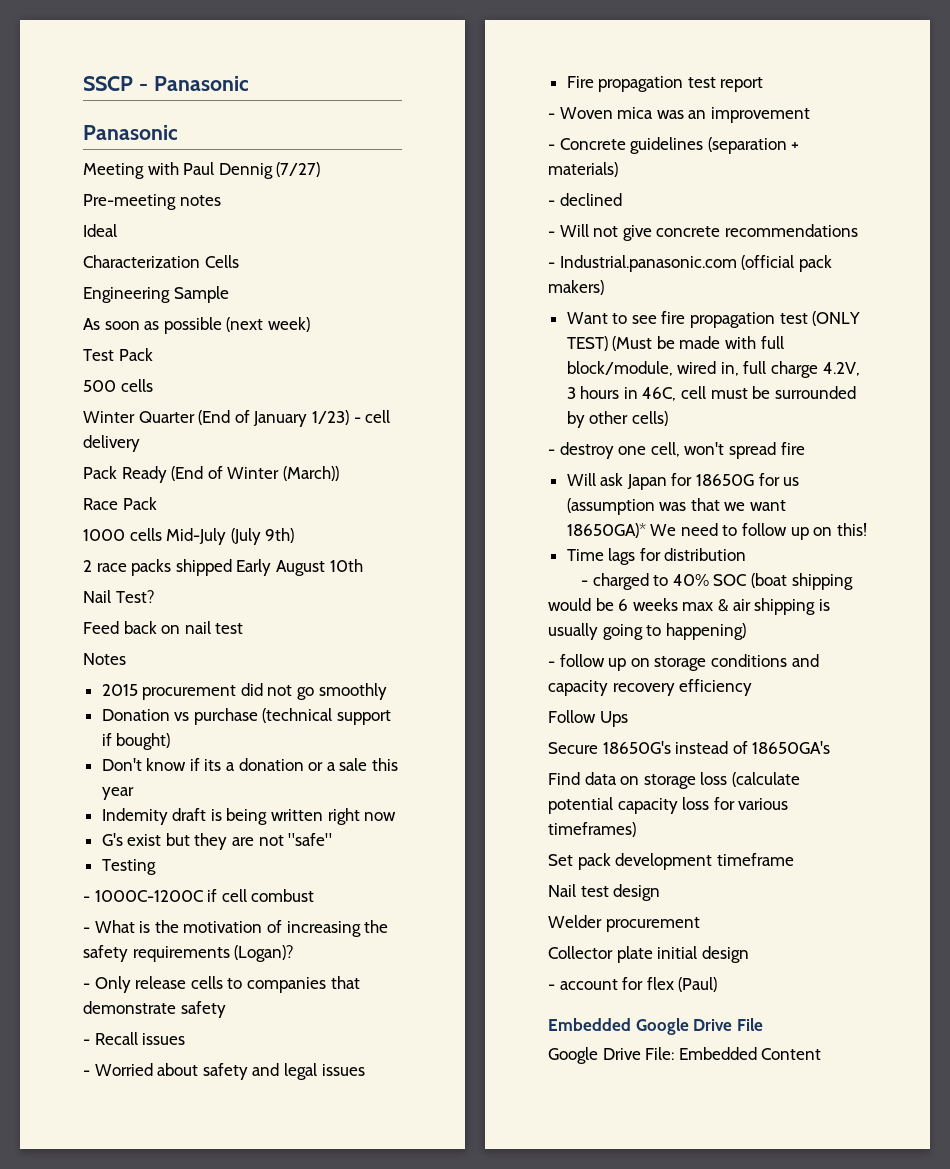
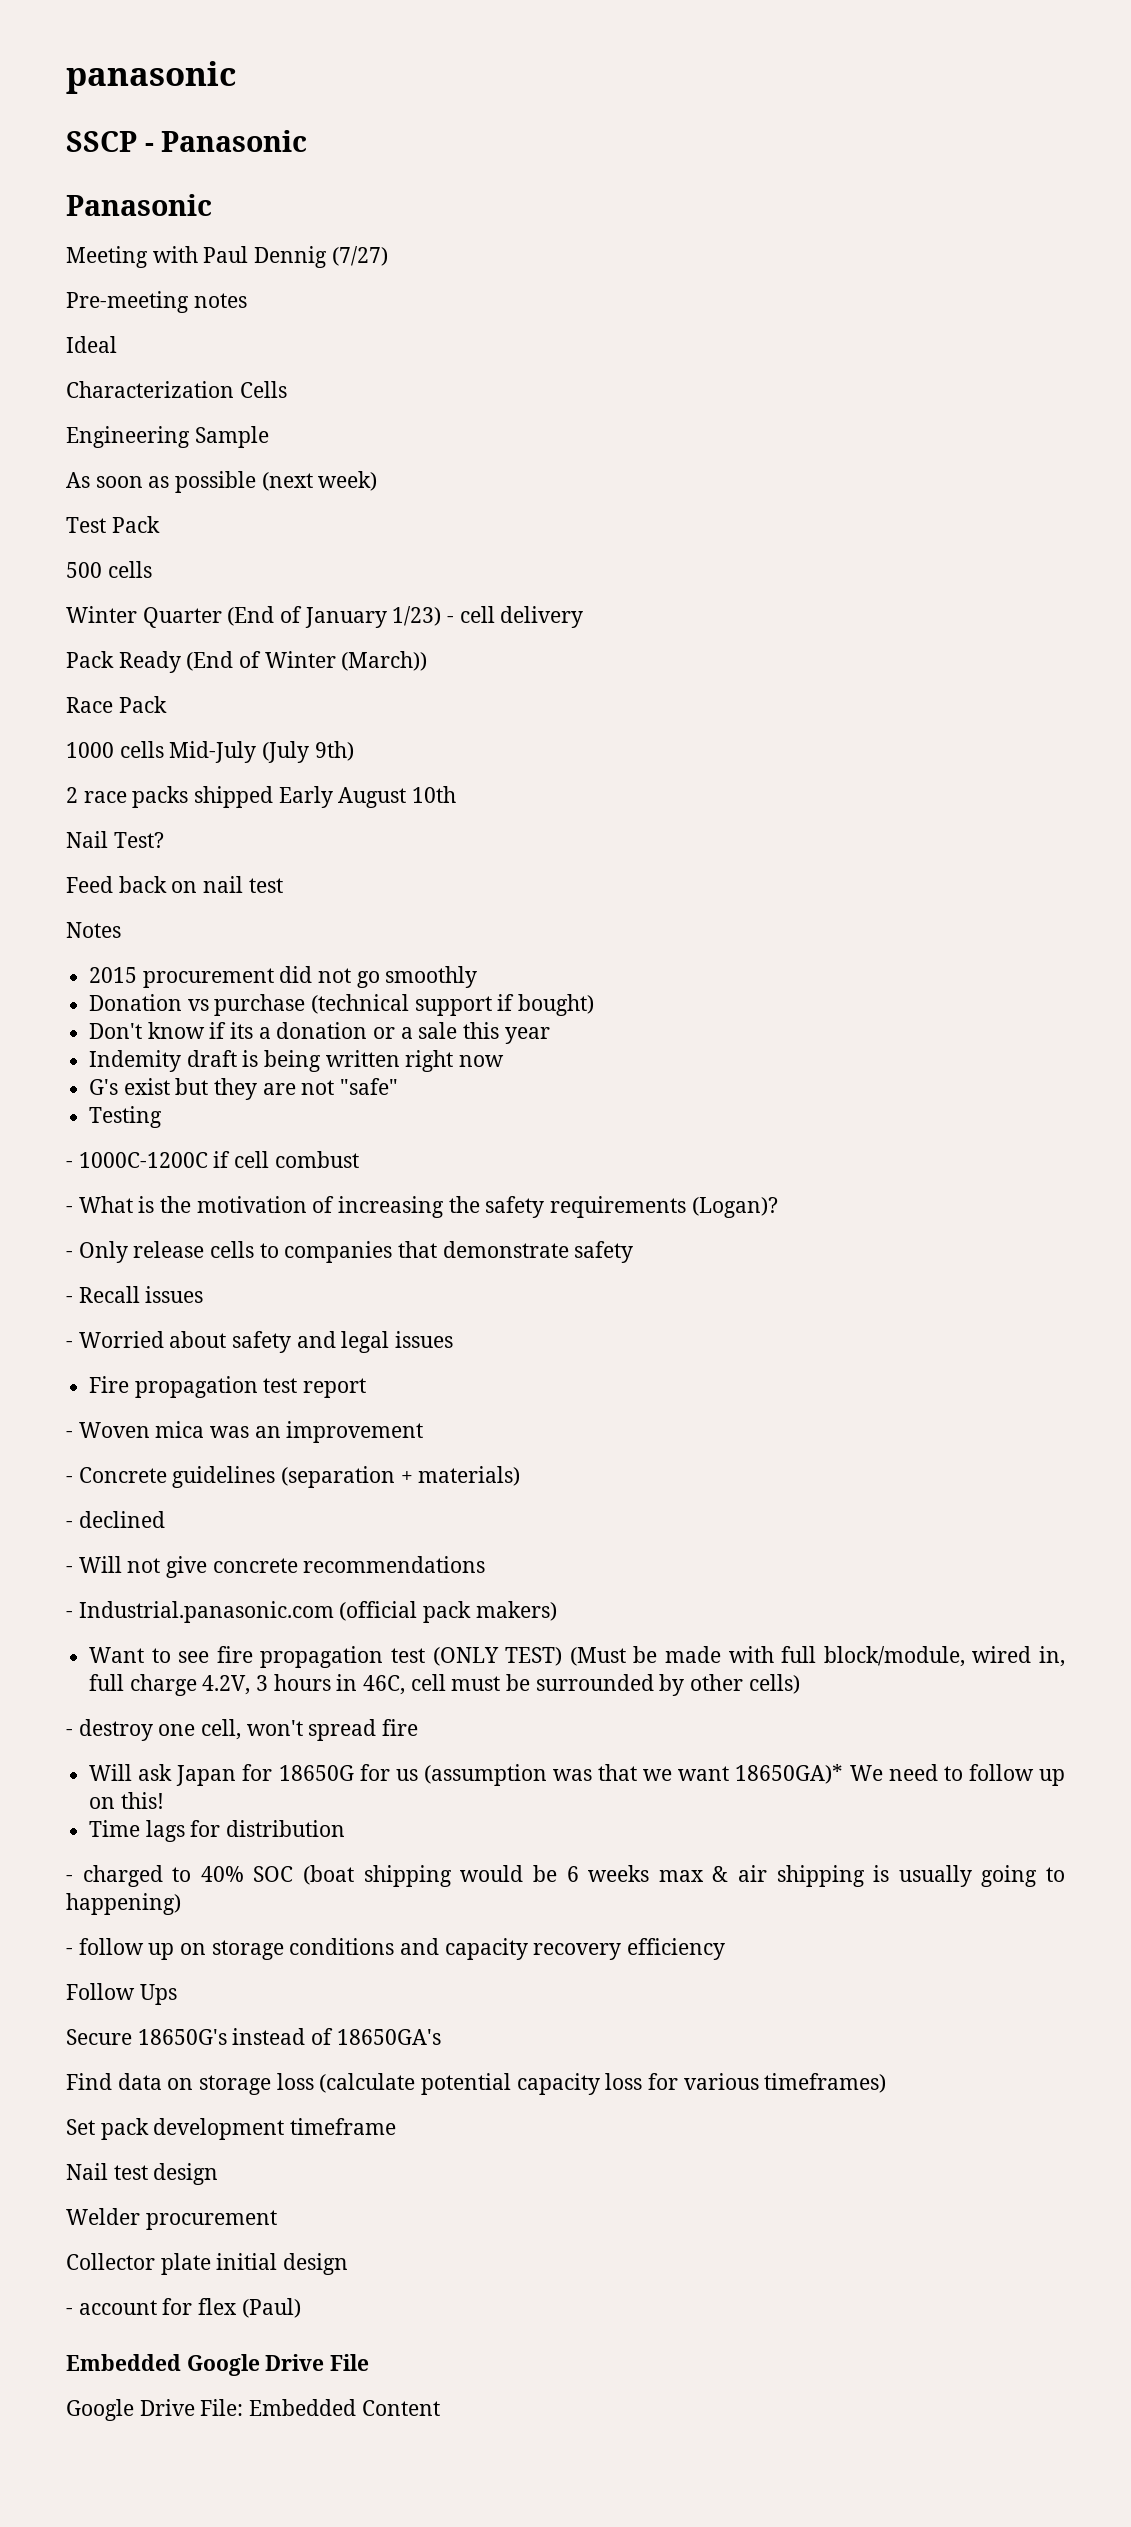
(83, 83) none -> [66,61,236,94] panasonic //

